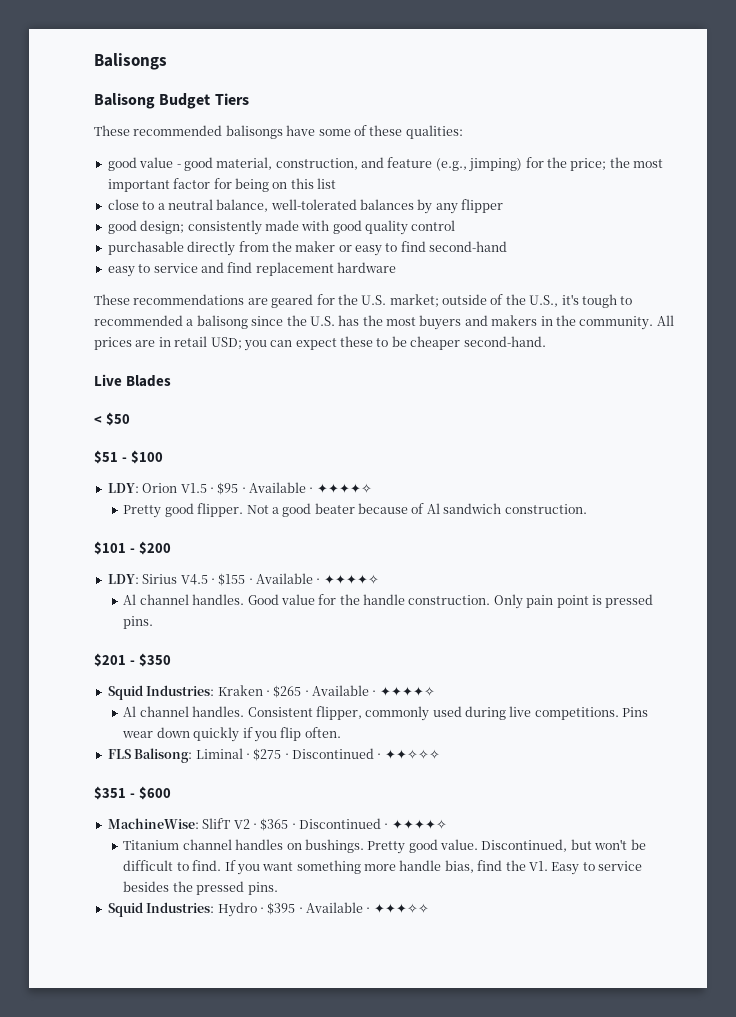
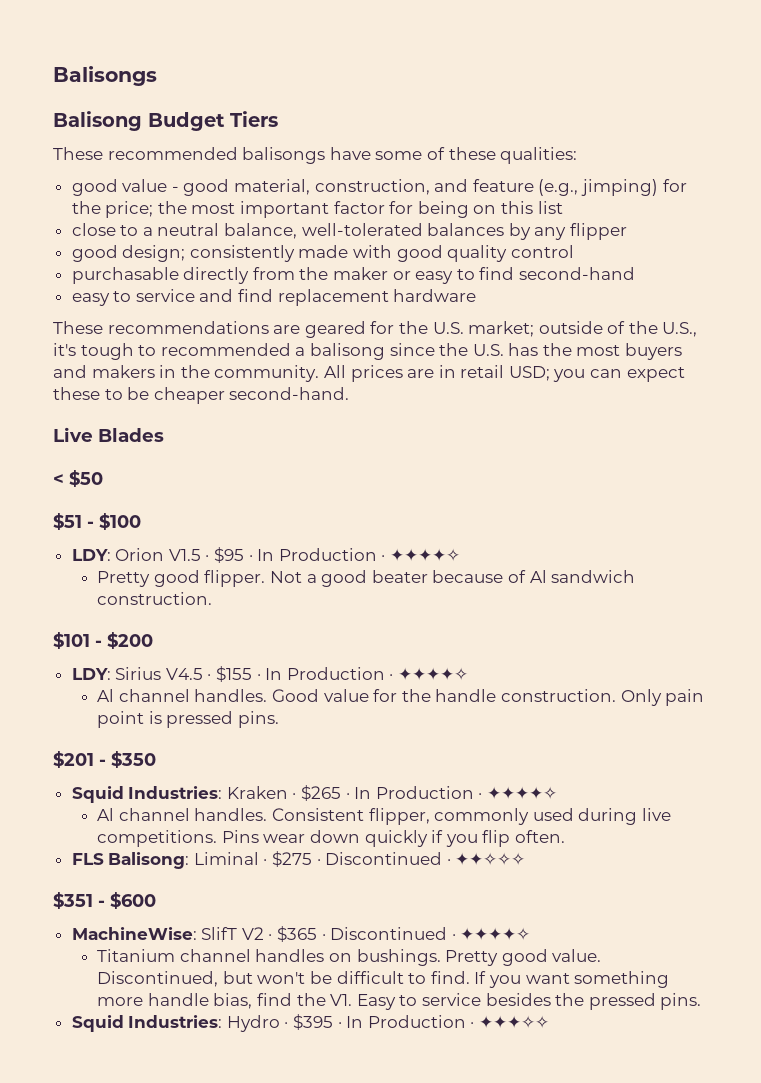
[249,482,306,493] Available -> [257,548,377,561] In Production
[256,573,313,584] Available -> [265,667,385,680] In Production
[312,685,369,696] Available -> [354,786,474,799] In Production
[306,902,363,913] Available -> [346,1015,466,1028] In Production

